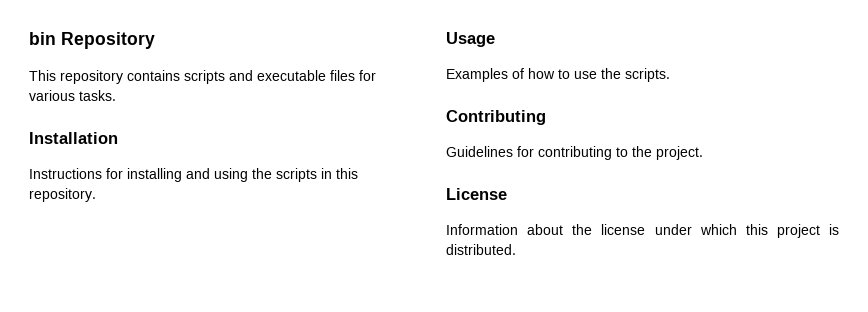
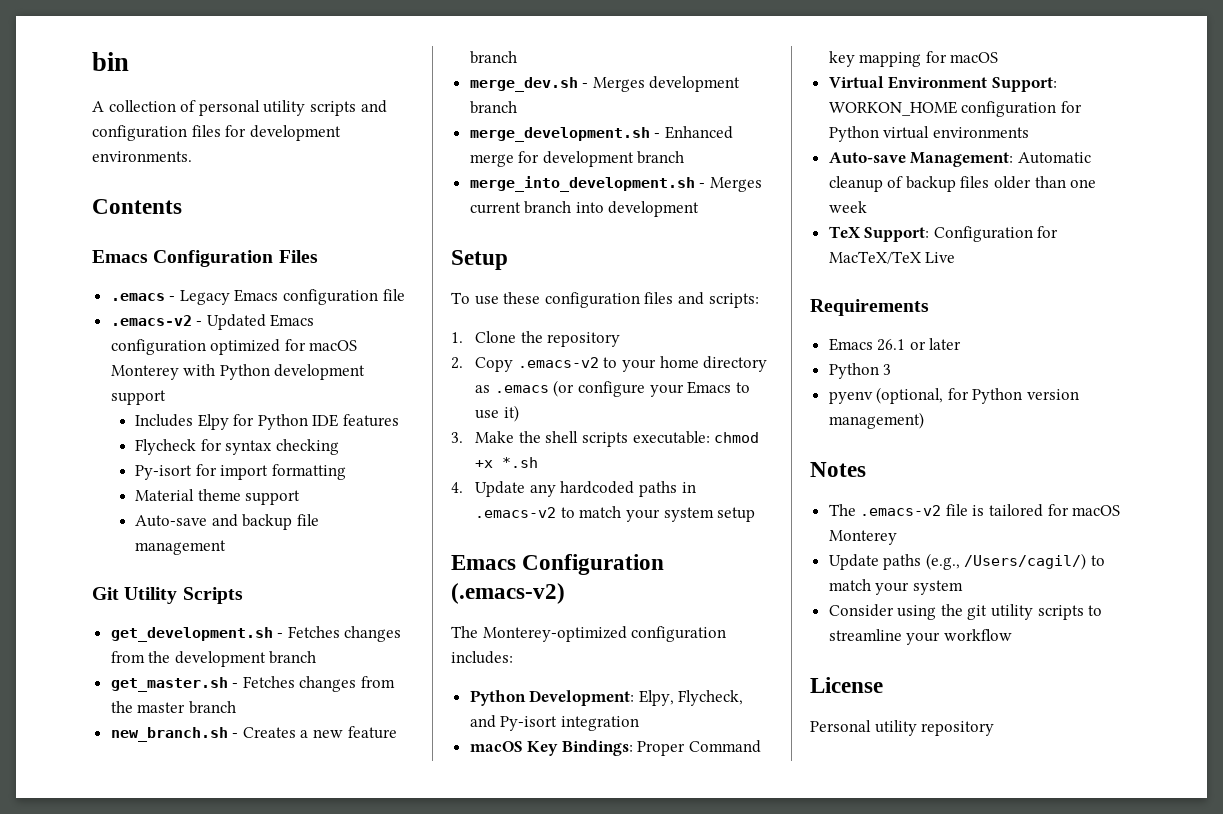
[61,32,155,49] [29,70,180,84] Repository // This repository contains -> [92,100,306,116] // A collection of personal utility
[257,70,326,81] executable -> [92,125,187,141] configuration
[29,90,116,101] [29,132,118,144] [29,168,358,182] [29,188,96,202] [446,32,495,47] [446,68,670,82] [446,110,546,125] [446,146,703,160] [446,188,507,200] [446,224,839,238] [446,244,516,255] various tasks. // Installation // Instructions for installing and using the scripts in this repository. // Usage // Examples of how to use the scripts. // Contributing // Guidelines for contributing to the project. // License // Information about the license under which this project is distributed. -> [249,125,341,141] [92,151,192,162] [92,199,182,214] [92,250,318,267] [110,289,405,305] [110,314,315,330] [110,339,358,355] [110,364,366,380] [110,390,166,405] [134,414,399,430] [134,439,339,455] [134,464,346,480] [134,489,301,505] [134,514,319,530] [134,540,226,555] [92,587,243,604] [110,626,402,642] [110,651,317,667] [110,676,396,692] [110,701,236,714] [110,726,397,742] [469,51,517,64] [469,76,741,92] [469,101,517,114] [469,126,733,142] [469,151,685,167] [469,176,762,192] [469,201,700,217] [451,250,508,270] [451,292,759,308] [451,331,621,347] [451,356,768,372] [475,380,750,397] [475,405,519,422] [451,431,760,447] [475,457,539,468] [451,481,696,497] [475,506,756,522] [451,554,665,575] [451,583,565,604] [451,626,727,642] [451,651,513,664] [469,690,744,706] [469,715,639,731] [469,740,762,756] [828,51,999,67] [828,76,1057,92] [828,101,1082,117] [828,126,1029,142] [828,152,1091,167] [828,176,1097,192] [828,201,867,213] [828,226,1059,242] [828,251,956,264] [810,299,929,316] [828,338,962,351] [828,363,892,379] [828,387,1080,404] [828,412,924,429] [810,462,866,477] [828,504,1121,517] [828,530,897,545] [828,553,1106,570] [828,579,963,595] [828,604,1103,620] [828,629,1012,645] [810,677,883,693] [810,720,995,736] development environments. // Contents // Emacs Configuration Files // .emacs - Legacy Emacs configuration file // .emacs-v2 - Updated Emacs configuration optimized for macOS Monterey with Python development support // Includes Elpy for Python IDE features // Flycheck for syntax checking // Py-isort for import formatting // Material theme support // Auto-save and backup file management // Git Utility Scripts // get_development.sh - Fetches changes from the development branch // get_master.sh - Fetches changes from the master branch // new_branch.sh - Creates a new feature branch // merge_dev.sh - Merges development branch // merge_development.sh - Enhanced merge for development branch // merge_into_development.sh - Merges current branch into development // Setup // To use these configuration files and scripts: // 1. Clone the repository // 2. Copy .emacs-v2 to your home directory as .emacs (or configure your Emacs to use it) // 3. Make the shell scripts executable: chmod +x *.sh // 4. Update any hardcoded paths in .emacs-v2 to match your system setup // Emacs Configuration (.emacs-v2) // The Monterey-optimized configuration includes: // Python Development: Elpy, Flycheck, and Py-isort integration // macOS Key Bindings: Proper Command key mapping for macOS // Virtual Environment Support: WORKON_HOME configuration for Python virtual environments // Auto-save Management: Automatic cleanup of backup files older than one week // TeX Support: Configuration for MacTeX/TeX Live // Requirements // Emacs 26.1 or later // Python 3 // pyenv (optional, for Python version management) // Notes // The .emacs-v2 file is tailored for macOS Monterey // Update paths (e.g., /Users/cagil/) to match your system // Consider using the git utility scripts to streamline your workflow // License // Personal utility repository

